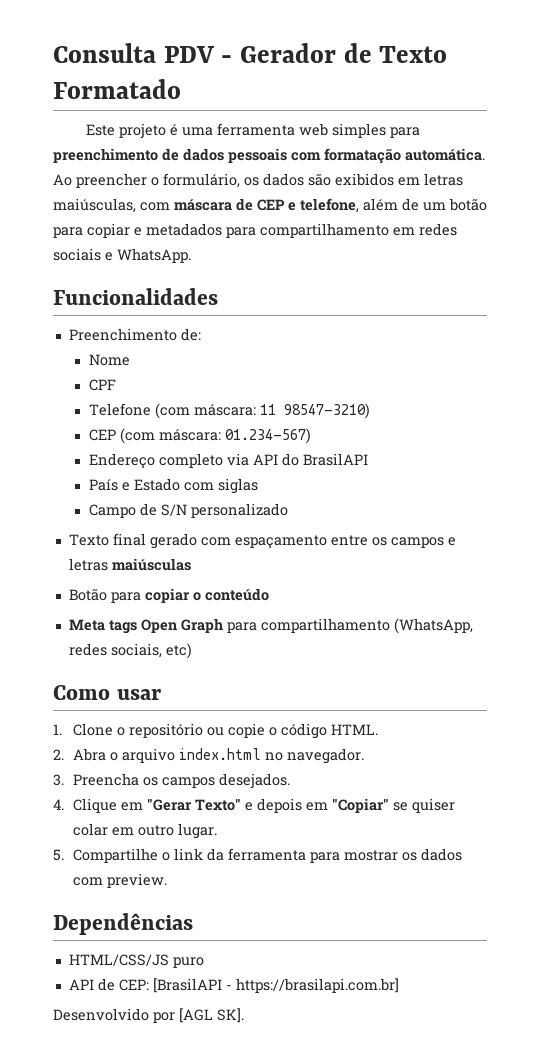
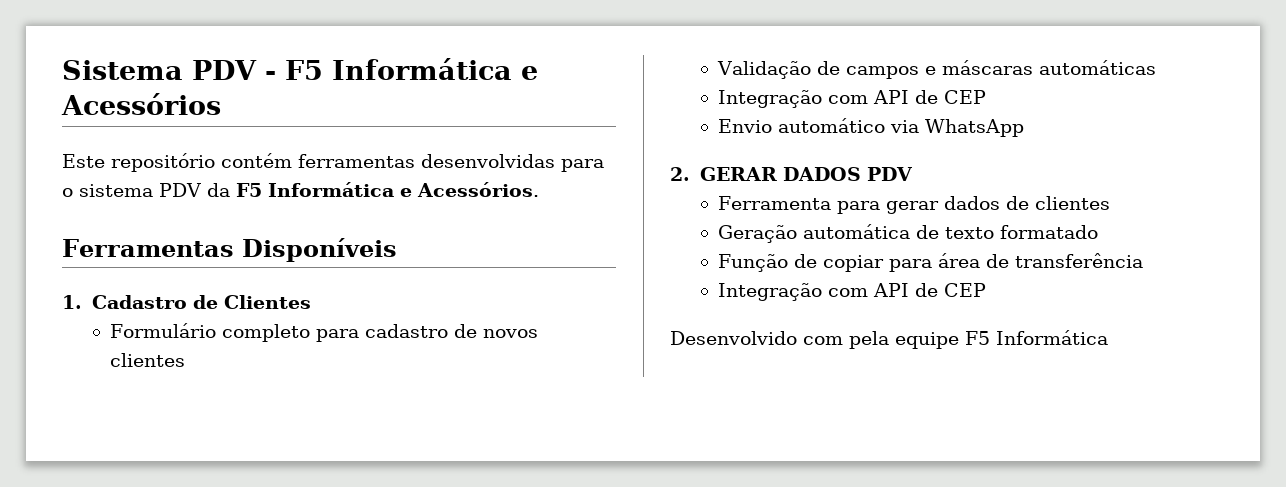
[53,43,156,63] Consulta -> [62,60,183,80] Sistema
[240,43,448,63] [53,79,181,99] [86,123,421,139] [53,148,485,164] [53,173,463,188] [53,198,487,213] [53,223,457,238] [53,248,191,263] [53,288,218,305] [68,328,201,341] [88,354,130,366] [88,379,116,391] [88,403,370,419] [88,428,311,444] [88,453,368,469] [88,478,258,494] [88,503,288,518] [68,533,456,549] [68,558,191,571] [68,588,269,603] [68,618,473,634] [68,643,192,659] [53,685,161,700] [53,723,378,739] [53,748,364,764] [53,773,290,789] [53,798,455,813] [72,823,217,839] [53,848,462,863] [72,873,167,888] [53,913,193,935] [68,954,204,968] [68,978,399,993] [53,1008,244,1023] Gerador de Texto Formatado // Este projeto é uma ferramenta web simples para preenchimento de dados pessoais com formatação automática. Ao preencher o formulário, os dados são exibidos em letras maiúsculas, com máscara de CEP e telefone, além de um botão para copiar e metadados para compartilhamento em redes sociais e WhatsApp. // Funcionalidades // Preenchimento de: // Nome // CPF // Telefone (com máscara: 11 98547-3210) // CEP (com máscara: 01.234-567) // Endereço completo via API do BrasilAPI // País e Estado com siglas // Campo de S/N personalizado // Texto final gerado com espaçamento entre os campos e letras maiúsculas // Botão para copiar o conteúdo // Meta tags Open Graph para compartilhamento (WhatsApp, redes sociais, etc) // Como usar // 1. Clone o repositório ou copie o código HTML. // 2. Abra o arquivo index.html no navegador. // 3. Preencha os campos desejados. // 4. Clique em "Gerar Texto" e depois em "Copiar" se quiser colar em outro lugar. // 5. Compartilhe o link da ferramenta para mostrar os dados com preview. // Dependências // HTML/CSS/JS puro // API de CEP: [BrasilAPI - https://brasilapi.com.br] // Desenvolvido por [AGL SK]. -> [285,58,538,80] [61,93,221,115] [62,153,604,172] [62,182,539,197] [62,238,397,262] [62,295,311,309] [110,323,539,342] [110,353,186,367] [717,60,1157,79] [718,90,987,108] [718,118,1025,137] [670,167,913,181] [718,196,1111,214] [718,224,1099,243] [718,253,1144,272] [718,283,987,301] [670,330,1108,349] F5 Informática e Acessórios // Este repositório contém ferramentas desenvolvidas para o sistema PDV da F5 Informática e Acessórios. // Ferramentas Disponíveis // 1. Cadastro de Clientes // Formulário completo para cadastro de novos clientes // Validação de campos e máscaras automáticas // Integração com API de CEP // Envio automático via WhatsApp // 2. GERAR DADOS PDV // Ferramenta para gerar dados de clientes // Geração automática de texto formatado // Função de copiar para área de transferência // Integração com API de CEP // Desenvolvido com pela equipe F5 Informática

